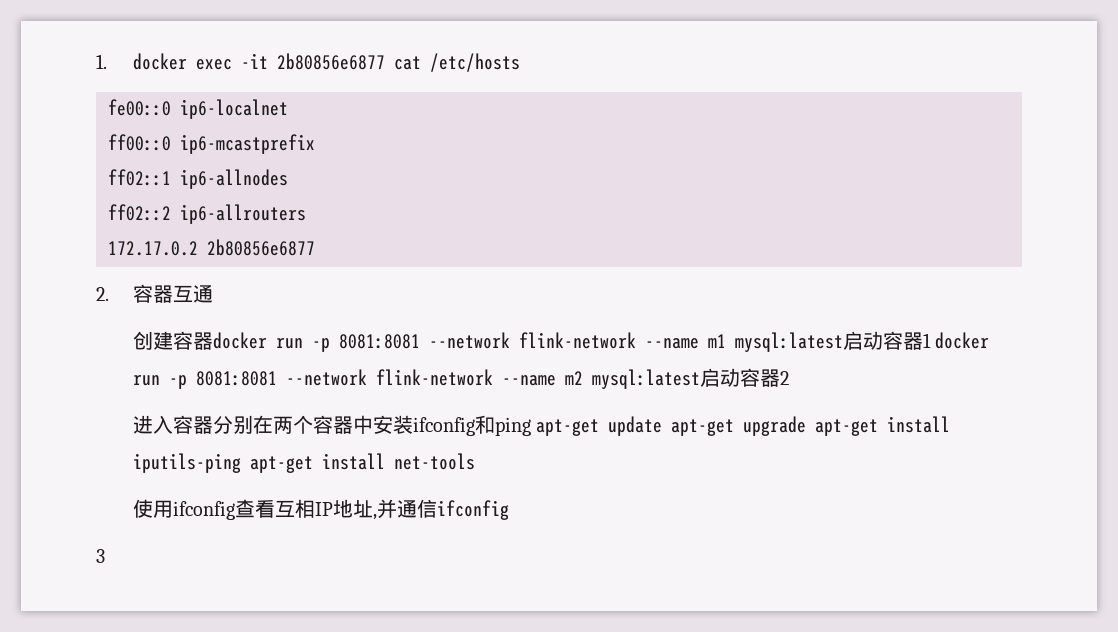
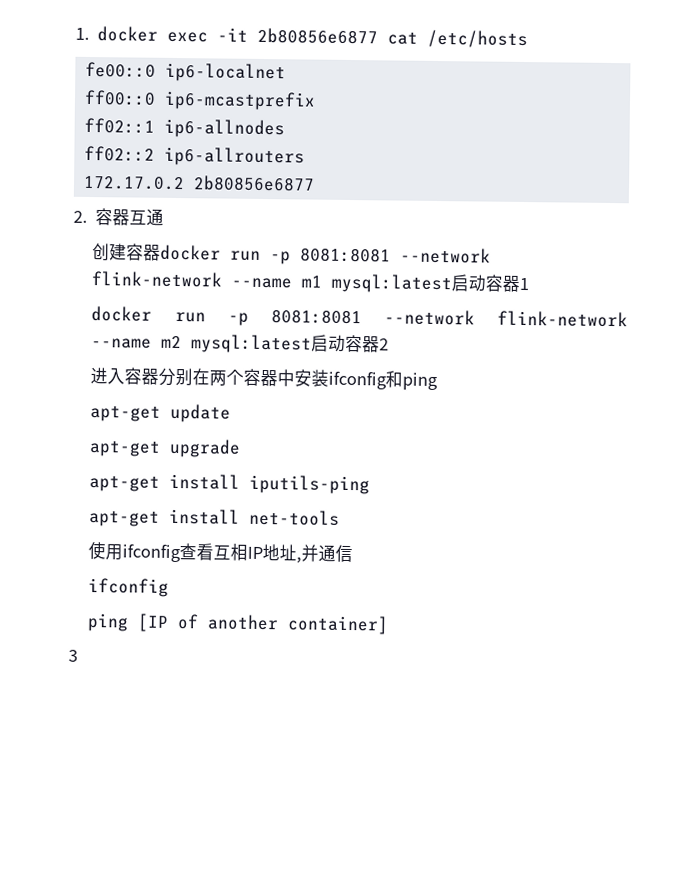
(932, 340) none -> (530, 284) //
(532, 426) none -> (439, 381) //
(663, 426) none -> (232, 413) //
(807, 426) none -> (242, 448) //
(242, 463) none -> (371, 484) //
[437,500,510,520] ifconfig -> [88,578,170,597] [87,613,390,635] // ifconfig // ping [IP of another container]

